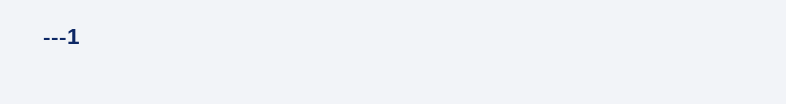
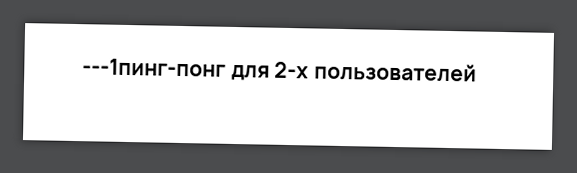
[43,29,80,44] ---1 -> [82,58,478,83] ---1пинг-понг для 2-х пользователей

